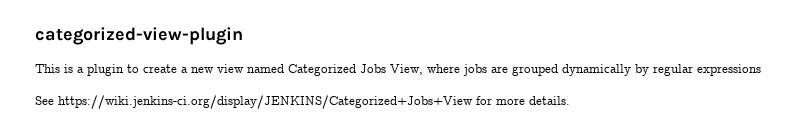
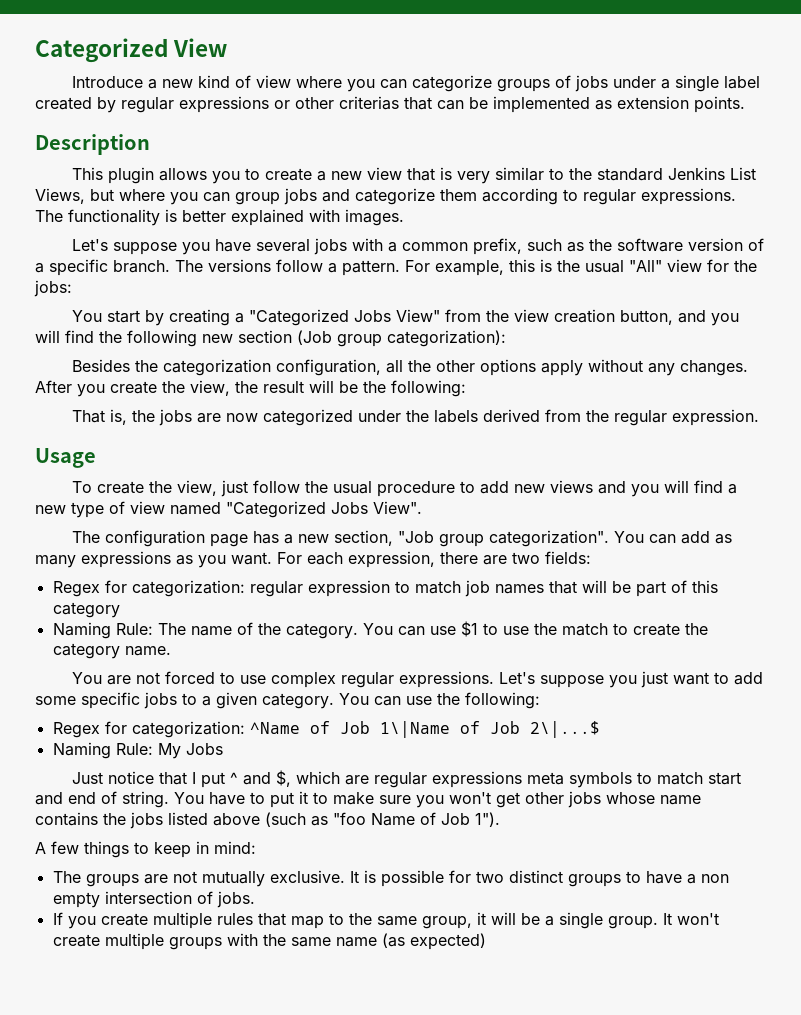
[35,27,243,45] [35,64,124,76] categorized-view-plugin // This is a plugin -> [35,38,228,63] [72,75,761,92] [35,96,745,113] [35,134,150,155] [72,167,241,184] Categorized View // Introduce a new kind of view where you can categorize groups of jobs under a single label created by regular expressions or other criterias that can be implemented as extension points. // Description // This plugin allows you
[247,64,761,76] [35,95,570,109] named Categorized Jobs View, where jobs are grouped dynamically by regular expressions // See https://wiki.jenkins-ci.org/display/JENKINS/Categorized+Jobs+View for more details. -> [407,167,757,184] [35,188,736,205] [35,209,404,226] [72,238,765,255] [35,259,757,276] [34,280,72,297] [72,309,740,326] [35,330,506,347] [72,359,749,376] [35,380,466,397] [72,409,760,426] [35,448,96,468] [72,480,738,497] [35,501,422,518] [72,530,733,547] [35,551,591,568] [52,580,718,597] [52,602,120,618] [52,621,708,639] [52,643,171,659] [72,671,764,688] [35,692,540,709] [52,721,600,738] [52,742,223,759] [72,770,742,788] [35,791,701,808] [35,812,500,829] [35,841,256,858] [52,870,729,887] [52,891,255,908] [52,912,719,929] [52,933,486,950] that is very similar to the standard Jenkins List Views, but where you can group jobs and categorize them according to regular expressions. The functionality is better explained with images. // Let's suppose you have several jobs with a common prefix, such as the software version of a specific branch. The versions follow a pattern. For example, this is the usual "All" view for the jobs: // You start by creating a "Categorized Jobs View" from the view creation button, and you will find the following new section (Job group categorization): // Besides the categorization configuration, all the other options apply without any changes. After you create the view, the result will be the following: // That is, the jobs are now categorized under the labels derived from the regular expression. // Usage // To create the view, just follow the usual procedure to add new views and you will find a new type of view named "Categorized Jobs View". // The configuration page has a new section, "Job group categorization". You can add as many expressions as you want. For each expression, there are two fields: // Regex for categorization: regular expression to match job names that will be part of this category // Naming Rule: The name of the category. You can use $1 to use the match to create the category name. // You are not forced to use complex regular expressions. Let's suppose you just want to add some specific jobs to a given category. You can use the following: // Regex for categorization: ^Name of Job 1\|Name of Job 2\|...$ // Naming Rule: My Jobs // Just notice that I put ^ and $, which are regular expressions meta symbols to match start and end of string. You have to put it to make sure you won't get other jobs whose name contains the jobs listed above (such as "foo Name of Job 1"). // A few things to keep in mind: // The groups are not mutually exclusive. It is possible for two distinct groups to have a non empty intersection of jobs. // If you create multiple rules that map to the same group, it will be a single group. It won't create multiple groups with the same name (as expected)

